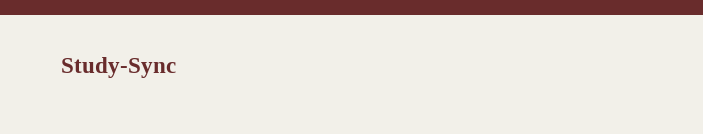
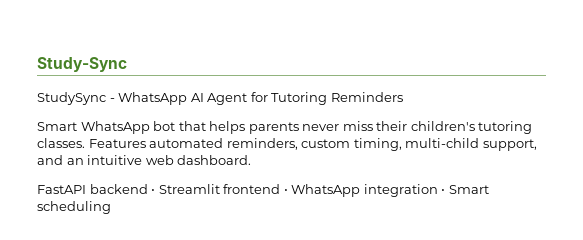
(176, 67) none -> [37,92,403,105] [37,121,533,134] [37,138,537,151] [37,155,252,165] [37,184,489,197] [37,201,111,214] // StudySync - WhatsApp AI Agent for Tutoring Reminders // Smart WhatsApp bot that helps parents never miss their children's tutoring classes. Features automated reminders, custom timing, multi-child support, and an intuitive web dashboard. // FastAPI backend • Streamlit frontend • WhatsApp integration • Smart scheduling

